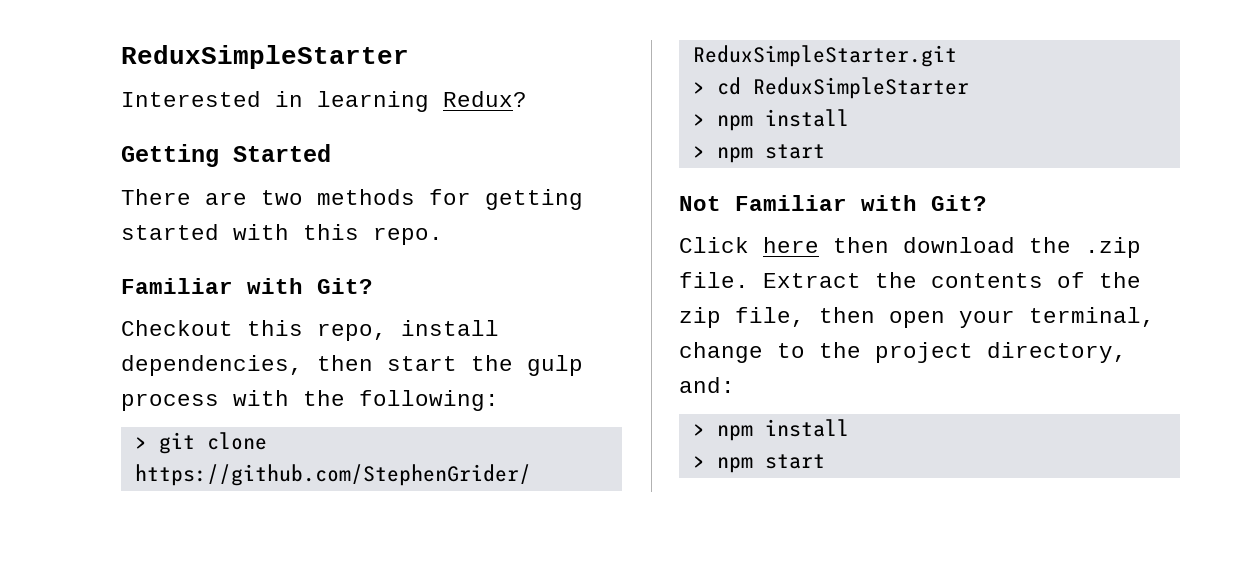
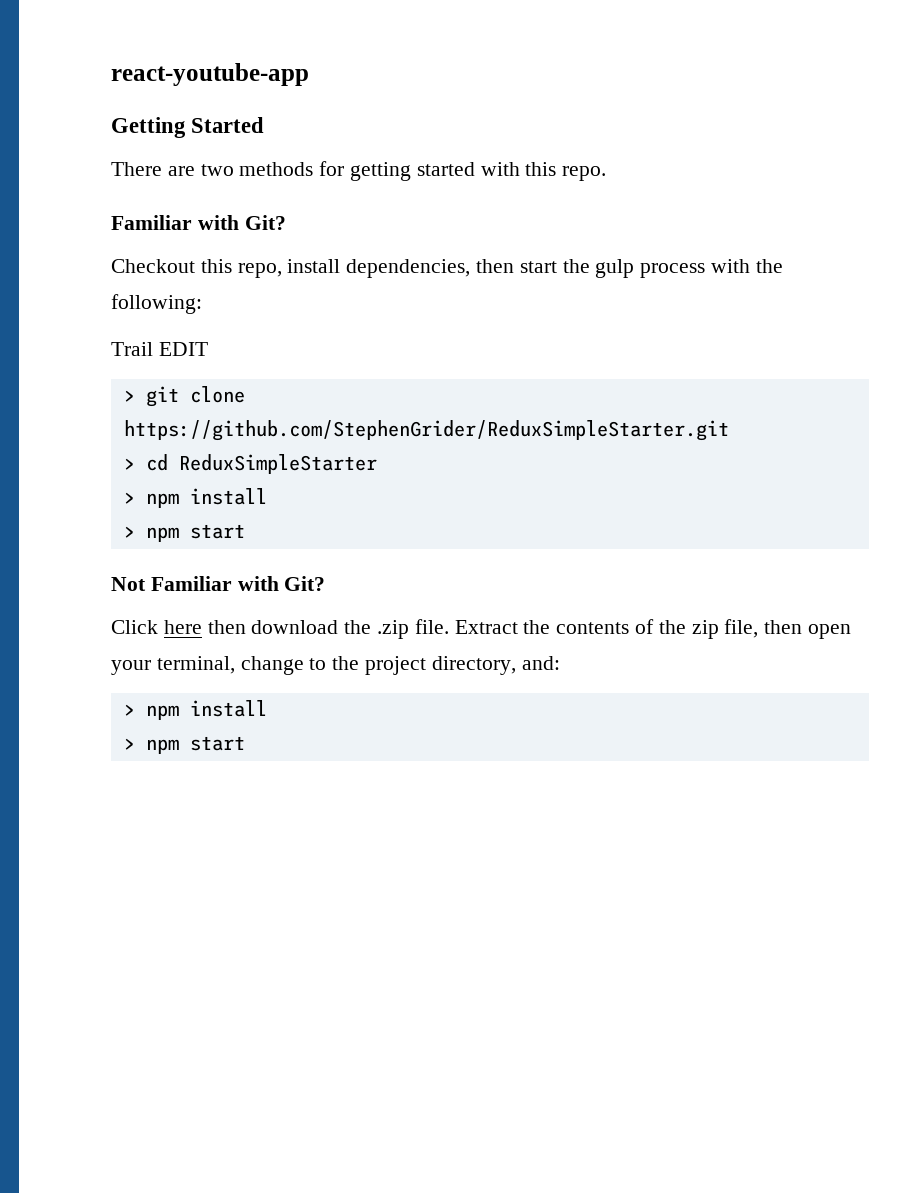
[121,45,409,69] [121,91,527,112] ReduxSimpleStarter // Interested in learning Redux? -> [111,63,309,86] react-youtube-app
(499, 400) none -> [111,342,208,356] // Trail EDIT

